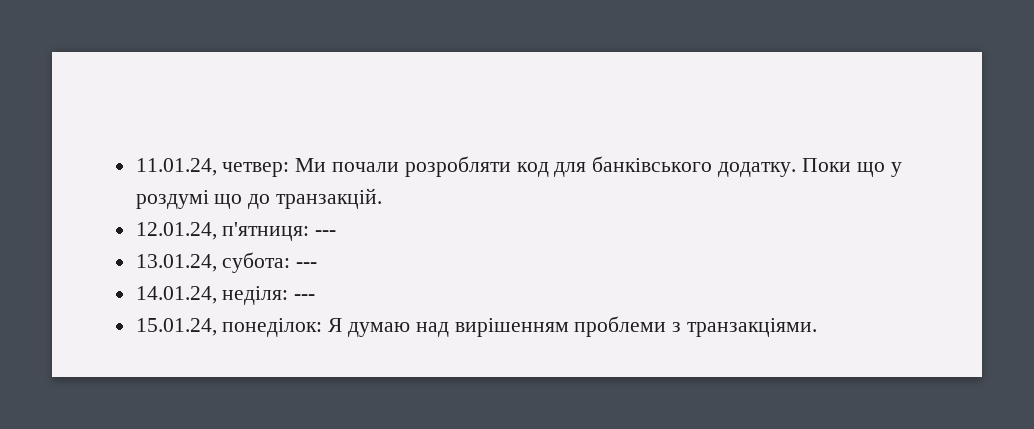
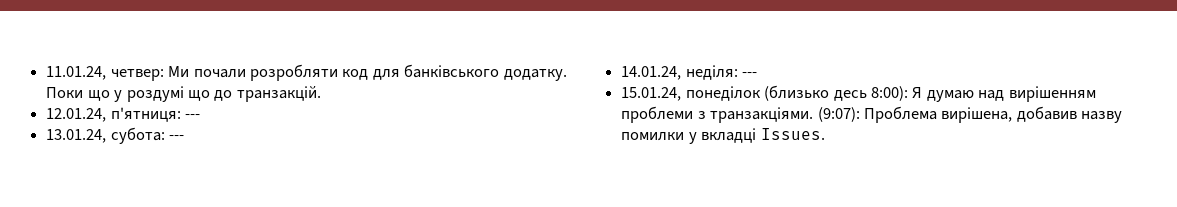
[222,318,323,337] понеділок: -> [685,85,908,101] понеділок (близько десь 8:00):
(818, 327) none -> [817,106,1123,123] [621,128,825,144] (9:07): Проблема вирішена, добавив назву помилки у вкладці Issues.

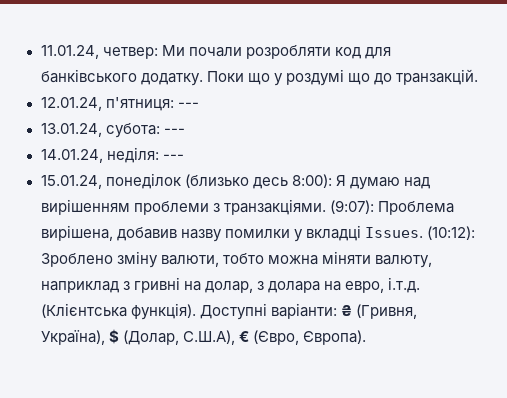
(825, 134) none -> [426,226,475,240] [40,251,432,268] [40,277,420,293] [40,303,417,320] [40,329,366,345] (10:12): Зроблено зміну валюти, тобто можна міняти валюту, наприклад з гривні на долар, з долара на евро, і.т.д. (Клієнтська функція). Доступні варіанти: ₴ (Гривня, Україна), $ (Долар, С.Ш.А), € (Євро, Європа).

